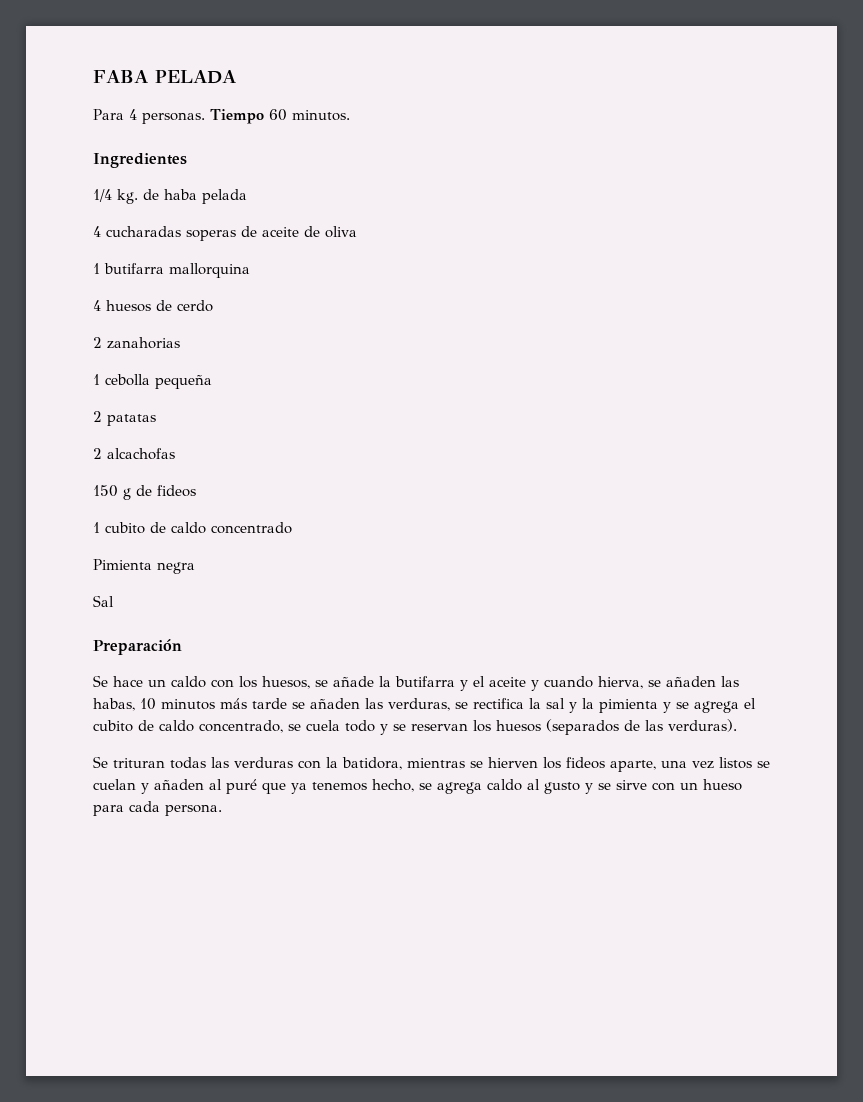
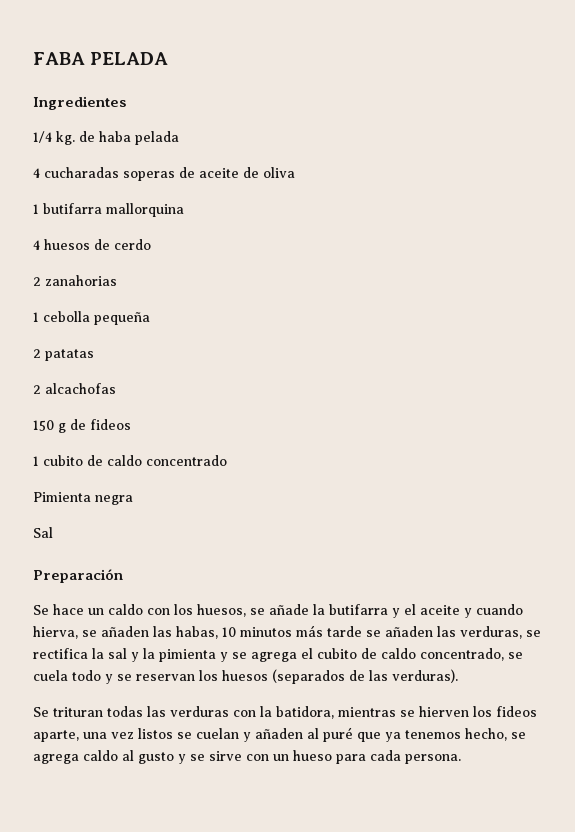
[93,109,350,124] // Para 4 personas. Tiempo 60 minutos. -> (169, 58) none

